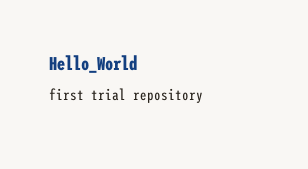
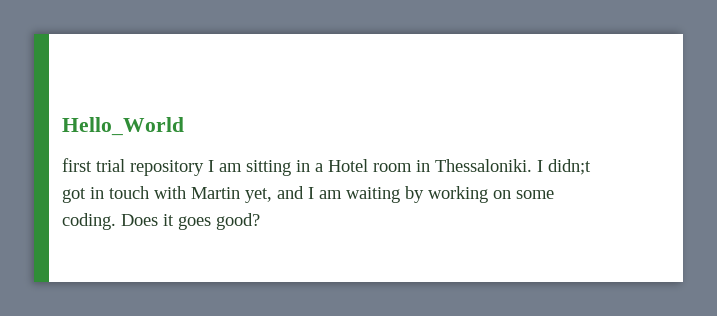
(203, 95) none -> [208,159,591,176] [62,186,554,203] [62,213,260,230] I am sitting in a Hotel room in Thessaloniki. I didn;t got in touch with Martin yet, and I am waiting by working on some coding. Does it goes good?

